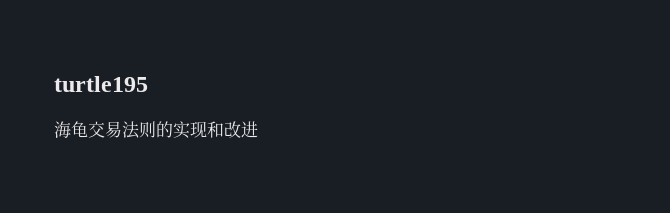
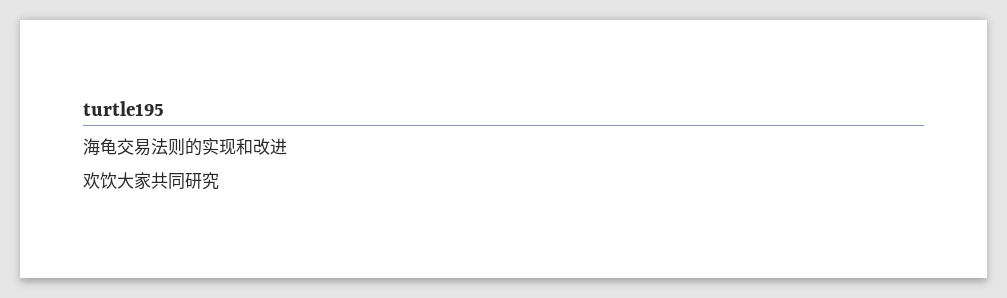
(258, 129) none -> [83,172,219,190] // 欢饮大家共同研究

